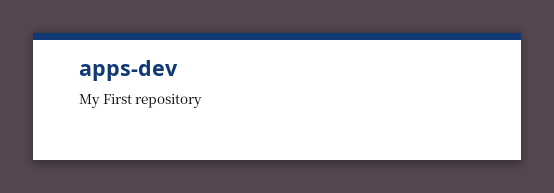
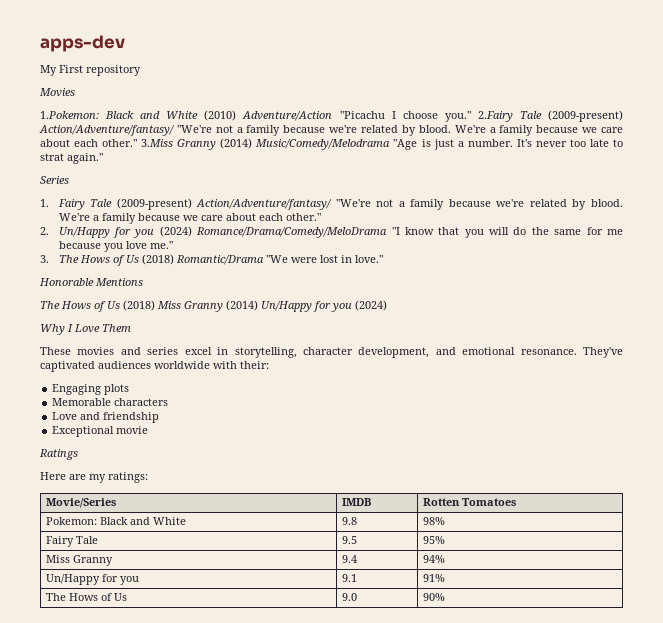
(203, 101) none -> [39,88,75,97] [40,110,623,122] [39,125,624,136] [40,138,623,150] [40,153,103,164] [40,176,69,184] [40,198,623,210] [58,213,321,224] [40,226,623,238] [58,241,173,252] [40,254,383,266] [39,278,143,286] [40,300,387,312] [40,324,131,335] [40,347,624,358] [40,361,269,372] [52,384,130,395] [52,398,169,406] [52,412,160,423] [52,426,149,437] [39,449,78,460] [40,472,148,483] [46,498,117,508] [342,498,372,506] [423,498,517,506] [46,517,187,525] [342,517,358,525] [423,517,446,525] [46,536,99,547] [342,536,358,544] [423,536,446,544] [46,555,114,566] [342,555,358,563] [423,555,446,563] [46,574,140,585] [342,574,358,582] [423,574,446,582] [46,593,128,601] [342,593,358,601] [423,593,446,601] // Movies // 1.Pokemon: Black and White (2010) Adventure/Action "Picachu I choose you." 2.Fairy Tale (2009-present) Action/Adventure/fantasy/ "We're not a family because we're related by blood. We're a family because we care about each other." 3.Miss Granny (2014) Music/Comedy/Melodrama "Age is just a number. It's never too late to strat again." // Series // 1. Fairy Tale (2009-present) Action/Adventure/fantasy/ "We're not a family because we're related by blood. We're a family because we care about each other." // 2. Un/Happy for you (2024) Romance/Drama/Comedy/MeloDrama "I know that you will do the same for me because you love me." // 3. The Hows of Us (2018) Romantic/Drama "We were lost in love." // Honorable Mentions // The Hows of Us (2018) Miss Granny (2014) Un/Happy for you (2024) // Why I Love Them // These movies and series excel in storytelling, character development, and emotional resonance. They've captivated audiences worldwide with their: // Engaging plots // Memorable characters // Love and friendship // Exceptional movie // Ratings // Here are my ratings: // Movie/Series | IMDB | Rotten Tomatoes // Pokemon: Black and White | 9.8 | 98% // Fairy Tale | 9.5 | 95% // Miss Granny | 9.4 | 94% // Un/Happy for you | 9.1 | 91% // The Hows of Us | 9.0 | 90%

